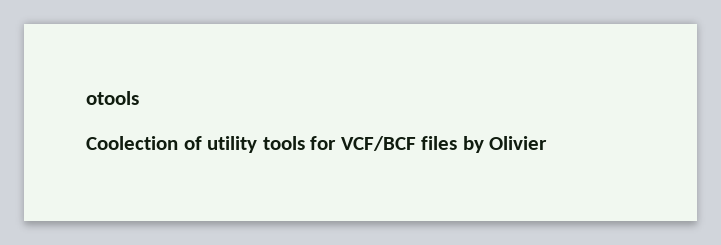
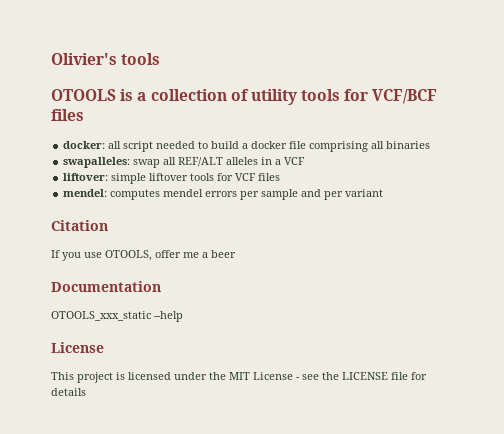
[86,91,139,105] [86,136,178,150] otools // Coolection -> [51,53,161,65] [51,89,227,101] Olivier's tools // OTOOLS is a collection
[462,136,548,153] by Olivier -> [63,141,431,152] [63,157,306,168] [63,173,281,184] [63,189,384,200] [51,220,108,231] [51,250,236,261] [51,281,161,292] [51,311,183,322] [51,342,104,353] [51,372,427,383] [51,388,86,396] // docker: all script needed to build a docker file comprising all binaries // swapalleles: swap all REF/ALT alleles in a VCF // liftover: simple liftover tools for VCF files // mendel: computes mendel errors per sample and per variant // Citation // If you use OTOOLS, offer me a beer // Documentation // OTOOLS_xxx_static --help // License // This project is licensed under the MIT License - see the LICENSE file for details

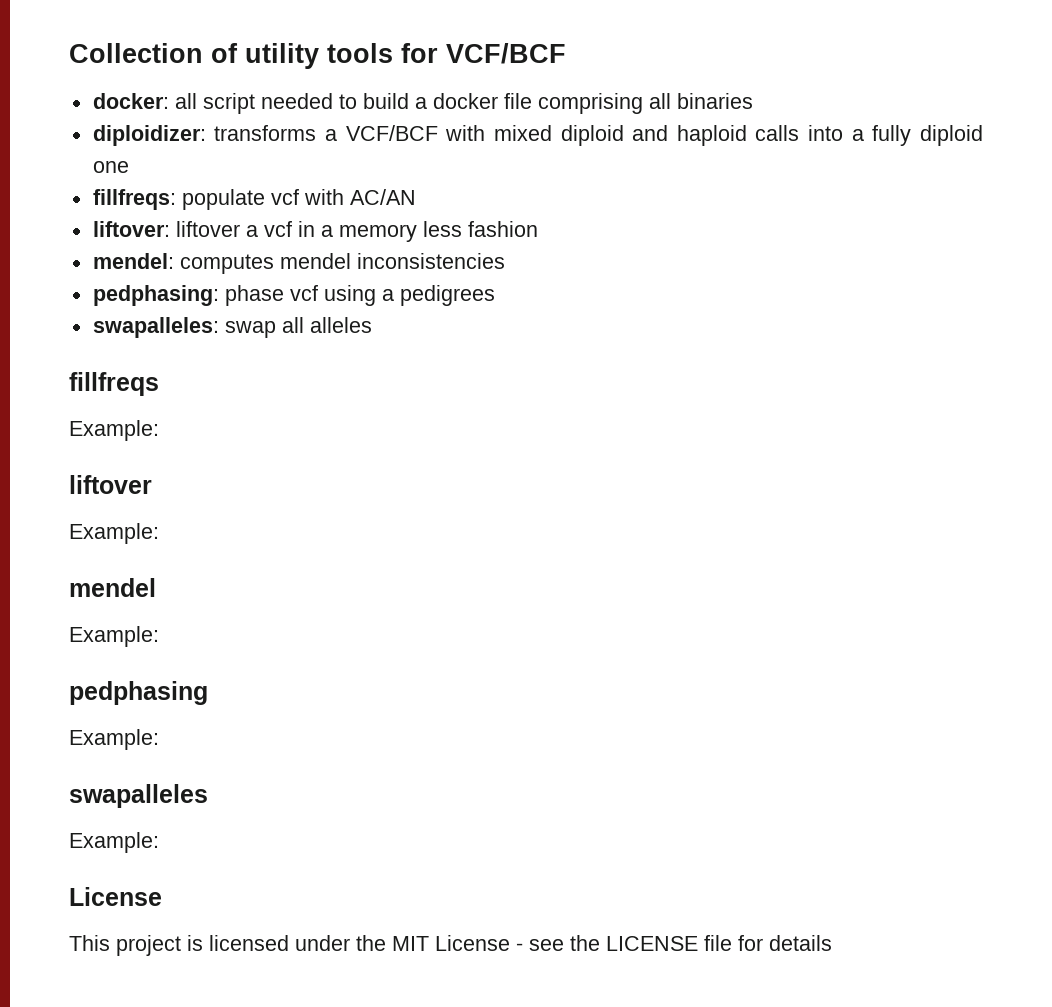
[51,53,161,65] [51,89,227,101] Olivier's tools // OTOOLS is a collection -> [69,43,203,63] Collection
[51,109,84,121] files -> (566, 53) none
[63,157,306,168] [63,173,281,184] [63,189,384,200] [51,220,108,231] [51,250,236,261] [51,281,161,292] [51,311,183,322] swapalleles: swap all REF/ALT alleles in a VCF // liftover: simple liftover tools for VCF files // mendel: computes mendel errors per sample and per variant // Citation // If you use OTOOLS, offer me a beer // Documentation // OTOOLS_xxx_static --help -> [92,125,983,146] [92,161,129,173] [92,189,416,210] [92,221,538,242] [92,253,505,274] [92,285,495,306] [92,317,372,338] [69,372,159,396] [69,420,159,441] [69,475,152,494] [69,523,159,544] [69,578,156,597] [69,626,159,647] [69,681,208,705] [69,729,159,750] [69,784,208,808] [69,832,159,853] diploidizer: transforms a VCF/BCF with mixed diploid and haploid calls into a fully diploid one // fillfreqs: populate vcf with AC/AN // liftover: liftover a vcf in a memory less fashion // mendel: computes mendel inconsistencies // pedphasing: phase vcf using a pedigrees // swapalleles: swap all alleles // fillfreqs // Example: // liftover // Example: // mendel // Example: // pedphasing // Example: // swapalleles // Example:

